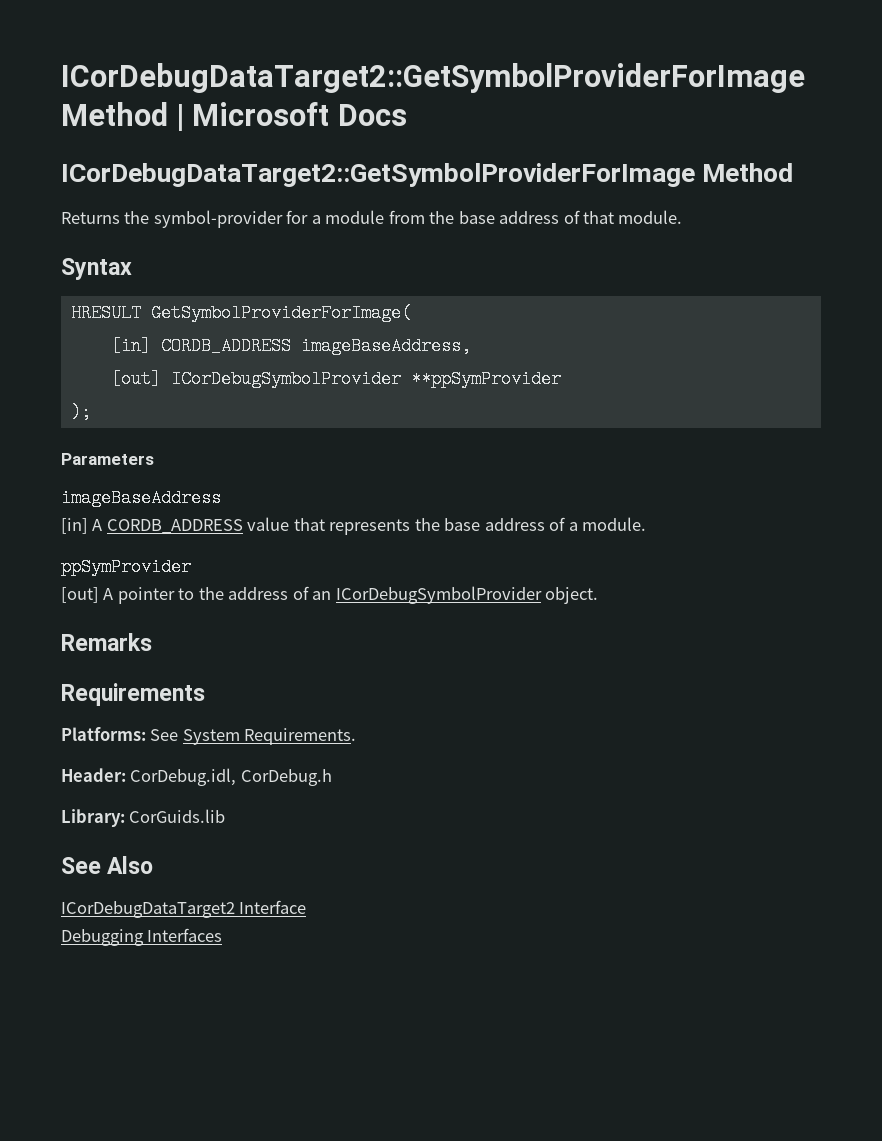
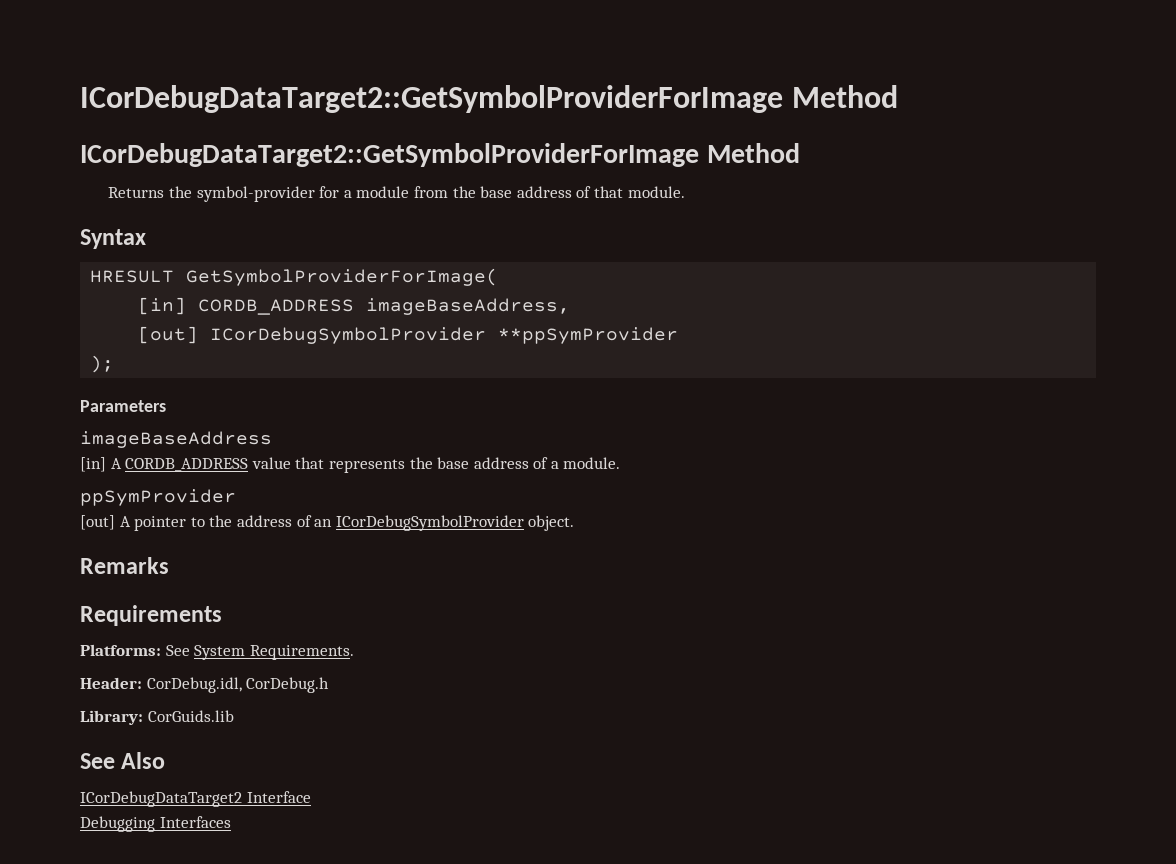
[61,63,805,93] [61,102,407,131] ICorDebugDataTarget2::GetSymbolProviderForImage Method | Microsoft Docs -> [80,85,898,113] ICorDebugDataTarget2::GetSymbolProviderForImage Method

